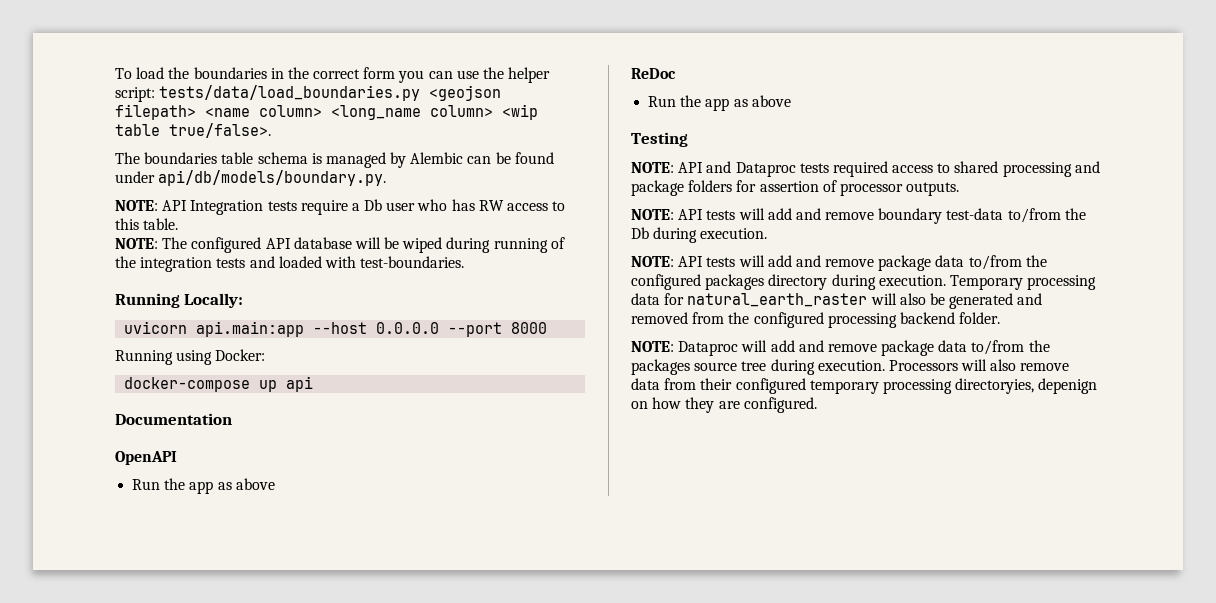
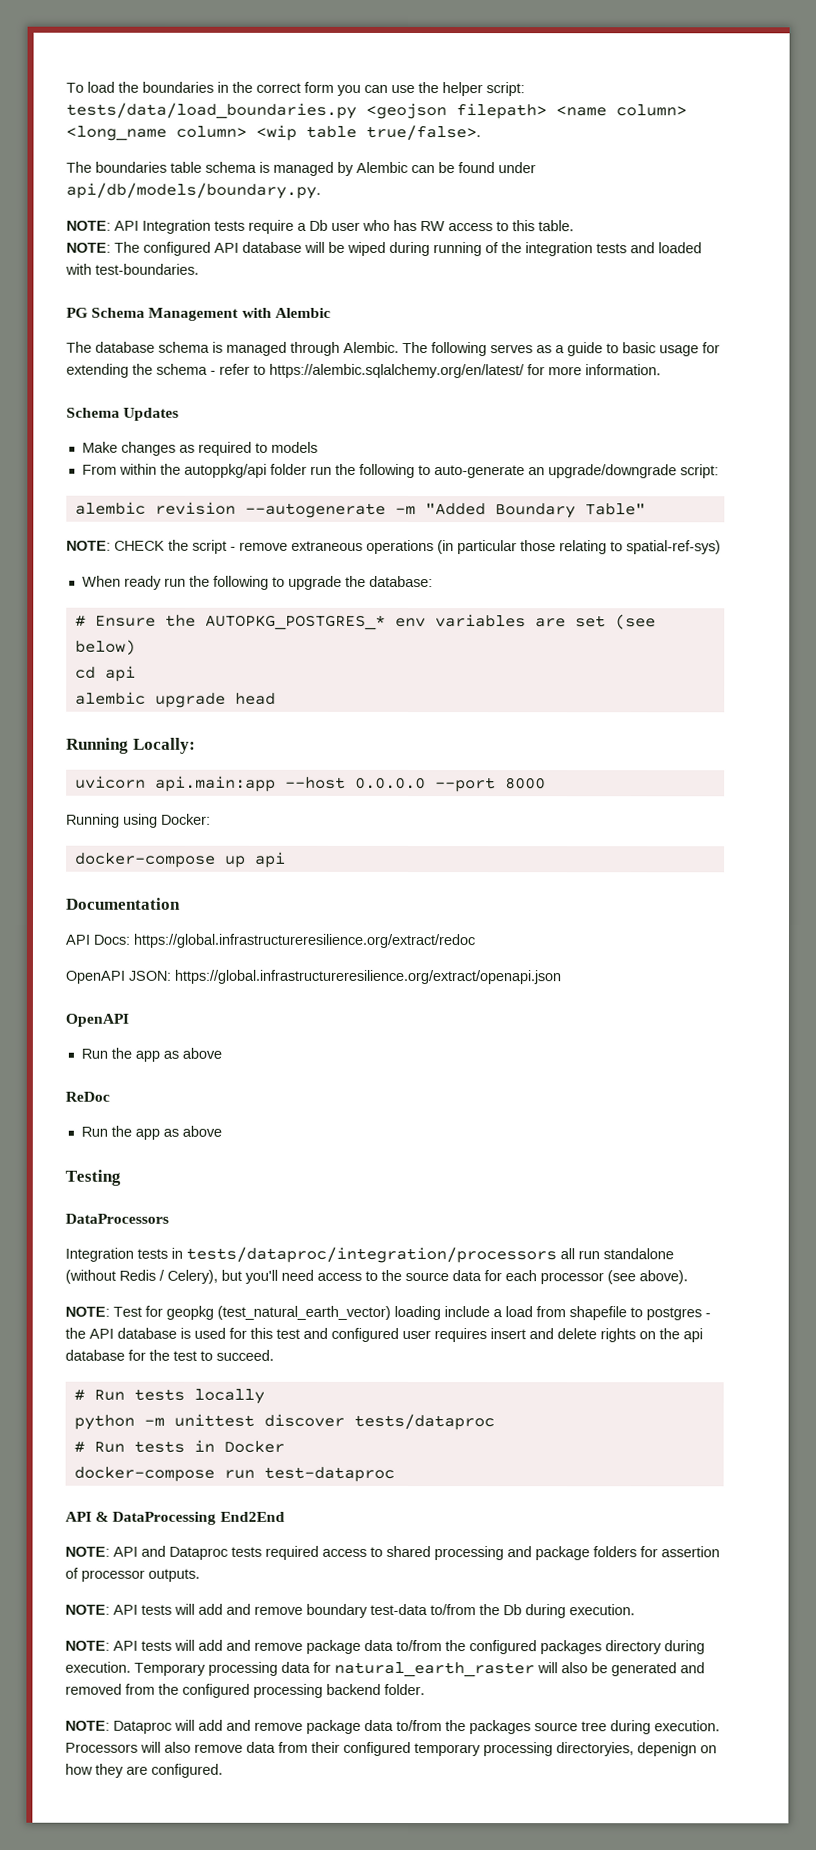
(465, 262) none -> [66,307,331,321] [66,341,720,357] [66,363,661,379] [66,407,180,421] [81,441,318,456] [81,463,719,479] [74,501,646,519] [66,539,721,555] [81,575,433,590] [74,614,656,630] [74,639,136,655] [74,665,136,682] [74,691,276,708] // PG Schema Management with Alembic // The database schema is managed through Alembic. The following serves as a guide to basic usage for extending the schema - refer to https://alembic.sqlalchemy.org/en/latest/ for more information. // Schema Updates // Make changes as required to models // From within the autoppkg/api folder run the following to auto-generate an upgrade/downgrade script: // alembic revision --autogenerate -m "Added Boundary Table" // NOTE: CHECK the script - remove extraneous operations (in particular those relating to spatial-ref-sys) // When ready run the following to upgrade the database: // # Ensure the AUTOPKG_POSTGRES_* env variables are set (see below) // cd api // alembic upgrade head
(232, 419) none -> [65,933,475,949] [65,969,561,985] // API Docs: https://global.infrastructureresilience.org/extract/redoc // OpenAPI JSON: https://global.infrastructureresilience.org/extract/openapi.json
(688, 139) none -> [65,1213,169,1224] [65,1246,674,1264] [65,1269,688,1285] [65,1305,711,1321] [65,1327,703,1343] [65,1349,274,1361] [73,1388,265,1404] [73,1413,495,1431] [73,1439,285,1453] [73,1466,395,1482] [65,1511,285,1525] // DataProcessors // Integration tests in tests/dataproc/integration/processors all run standalone (without Redis / Celery), but you'll need access to the source data for each processor (see above). // NOTE: Test for geopkg (test_natural_earth_vector) loading include a load from shapefile to postgres - the API database is used for this test and configured user requires insert and delete rights on the api database for the test to succeed. // # Run tests locally // python -m unittest discover tests/dataproc // # Run tests in Docker // docker-compose run test-dataproc // API & DataProcessing End2End

